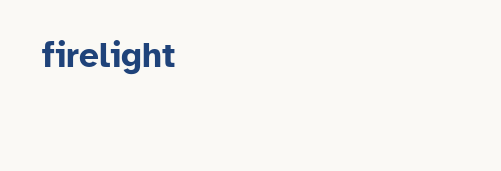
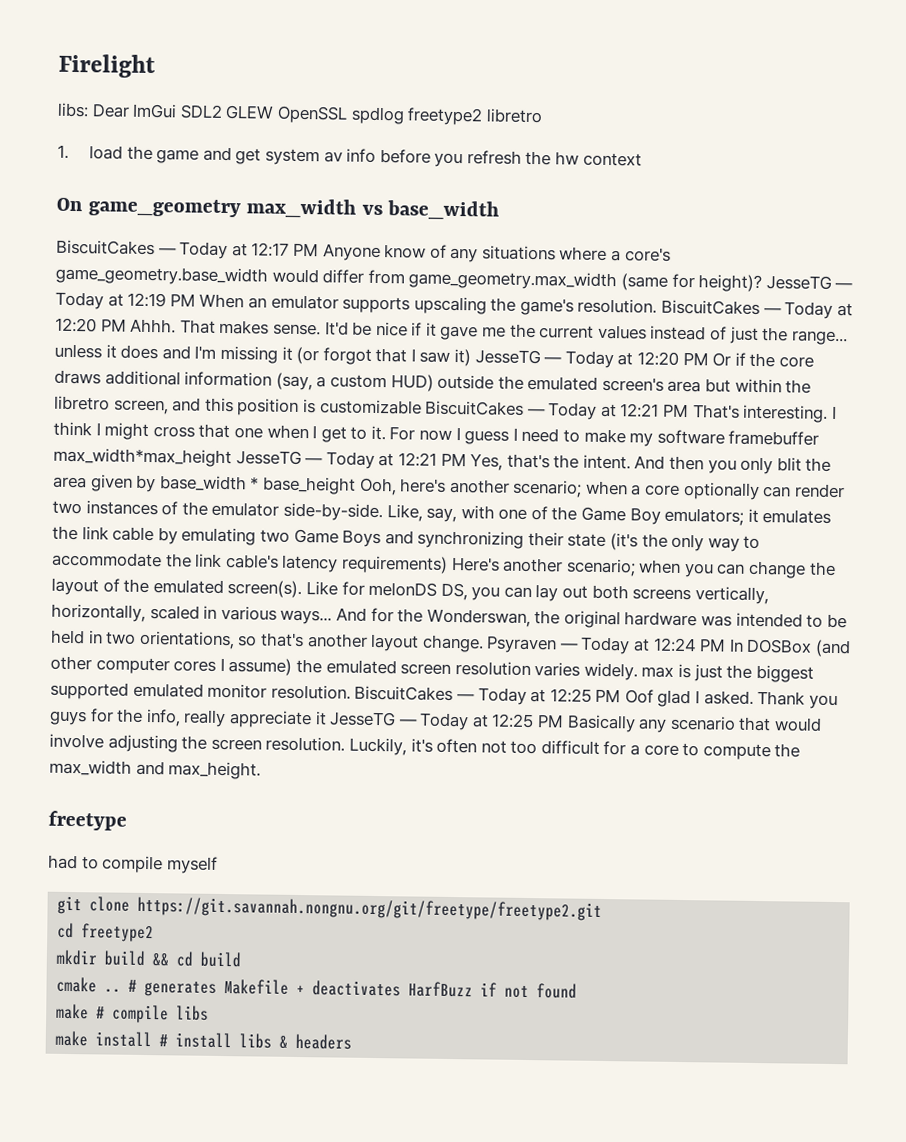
[42,40,175,75] firelight -> [58,53,156,79] [57,102,543,126] [57,144,642,168] [56,197,499,221] [56,239,671,263] [55,265,854,293] [55,291,853,319] [55,317,848,346] [54,343,814,369] [54,369,812,394] [54,395,837,423] [53,421,820,447] [53,447,832,475] [53,474,845,500] [52,500,832,526] [52,525,761,552] [52,551,836,579] [51,577,769,605] [51,603,847,629] [51,629,852,658] [50,655,814,683] [50,681,838,710] [49,708,823,733] [49,733,801,761] [49,759,262,780] [48,810,127,831] [48,854,218,874] [57,895,603,921] [57,922,155,943] [56,949,242,968] [56,976,578,999] [56,1003,210,1024] [55,1030,353,1050] Firelight // libs: Dear ImGui SDL2 GLEW OpenSSL spdlog freetype2 libretro // 1. load the game and get system av info before you refresh the hw context // On game_geometry max_width vs base_width // BiscuitCakes — Today at 12:17 PM Anyone know of any situations where a core's game_geometry.base_width would differ from game_geometry.max_width (same for height)? JesseTG — Today at 12:19 PM When an emulator supports upscaling the game's resolution. BiscuitCakes — Today at 12:20 PM Ahhh. That makes sense. It'd be nice if it gave me the current values instead of just the range... unless it does and I'm missing it (or forgot that I saw it) JesseTG — Today at 12:20 PM Or if the core draws additional information (say, a custom HUD) outside the emulated screen's area but within the libretro screen, and this position is customizable BiscuitCakes — Today at 12:21 PM That's interesting. I think I might cross that one when I get to it. For now I guess I need to make my software framebuffer max_width*max_height JesseTG — Today at 12:21 PM Yes, that's the intent. And then you only blit the area given by base_width * base_height Ooh, here's another scenario; when a core optionally can render two instances of the emulator side-by-side. Like, say, with one of the Game Boy emulators; it emulates the link cable by emulating two Game Boys and synchronizing their state (it's the only way to accommodate the link cable's latency requirements) Here's another scenario; when you can change the layout of the emulated screen(s). Like for melonDS DS, you can lay out both screens vertically, horizontally, scaled in various ways... And for the Wonderswan, the original hardware was intended to be held in two orientations, so that's another layout change. Psyraven — Today at 12:24 PM In DOSBox (and other computer cores I assume) the emulated screen resolution varies widely. max is just the biggest supported emulated monitor resolution. BiscuitCakes — Today at 12:25 PM Oof glad I asked. Thank you guys for the info, really appreciate it JesseTG — Today at 12:25 PM Basically any scenario that would involve adjusting the screen resolution. Luckily, it's often not too difficult for a core to compute the max_width and max_height. // freetype // had to compile myself // git clone https://git.savannah.nongnu.org/git/freetype/freetype2.git // cd freetype2 // mkdir build && cd build // cmake .. # generates Makefile + deactivates HarfBuzz if not found // make # compile libs // make install # install libs & headers

